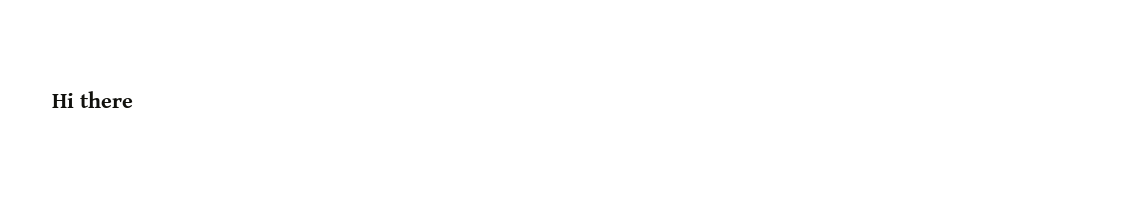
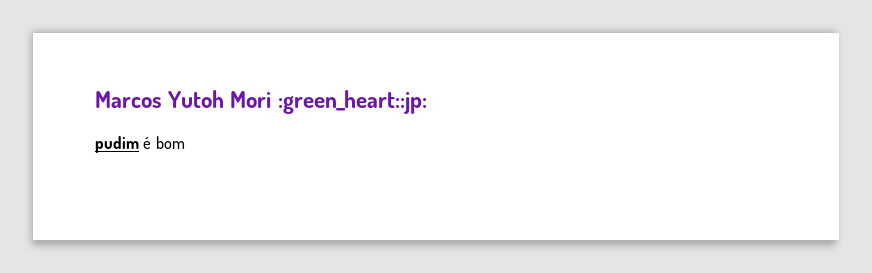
[52,91,133,108] Hi there -> [95,90,427,114] [95,136,185,153] Marcos Yutoh Mori :green_heart::jp: // pudim é bom

